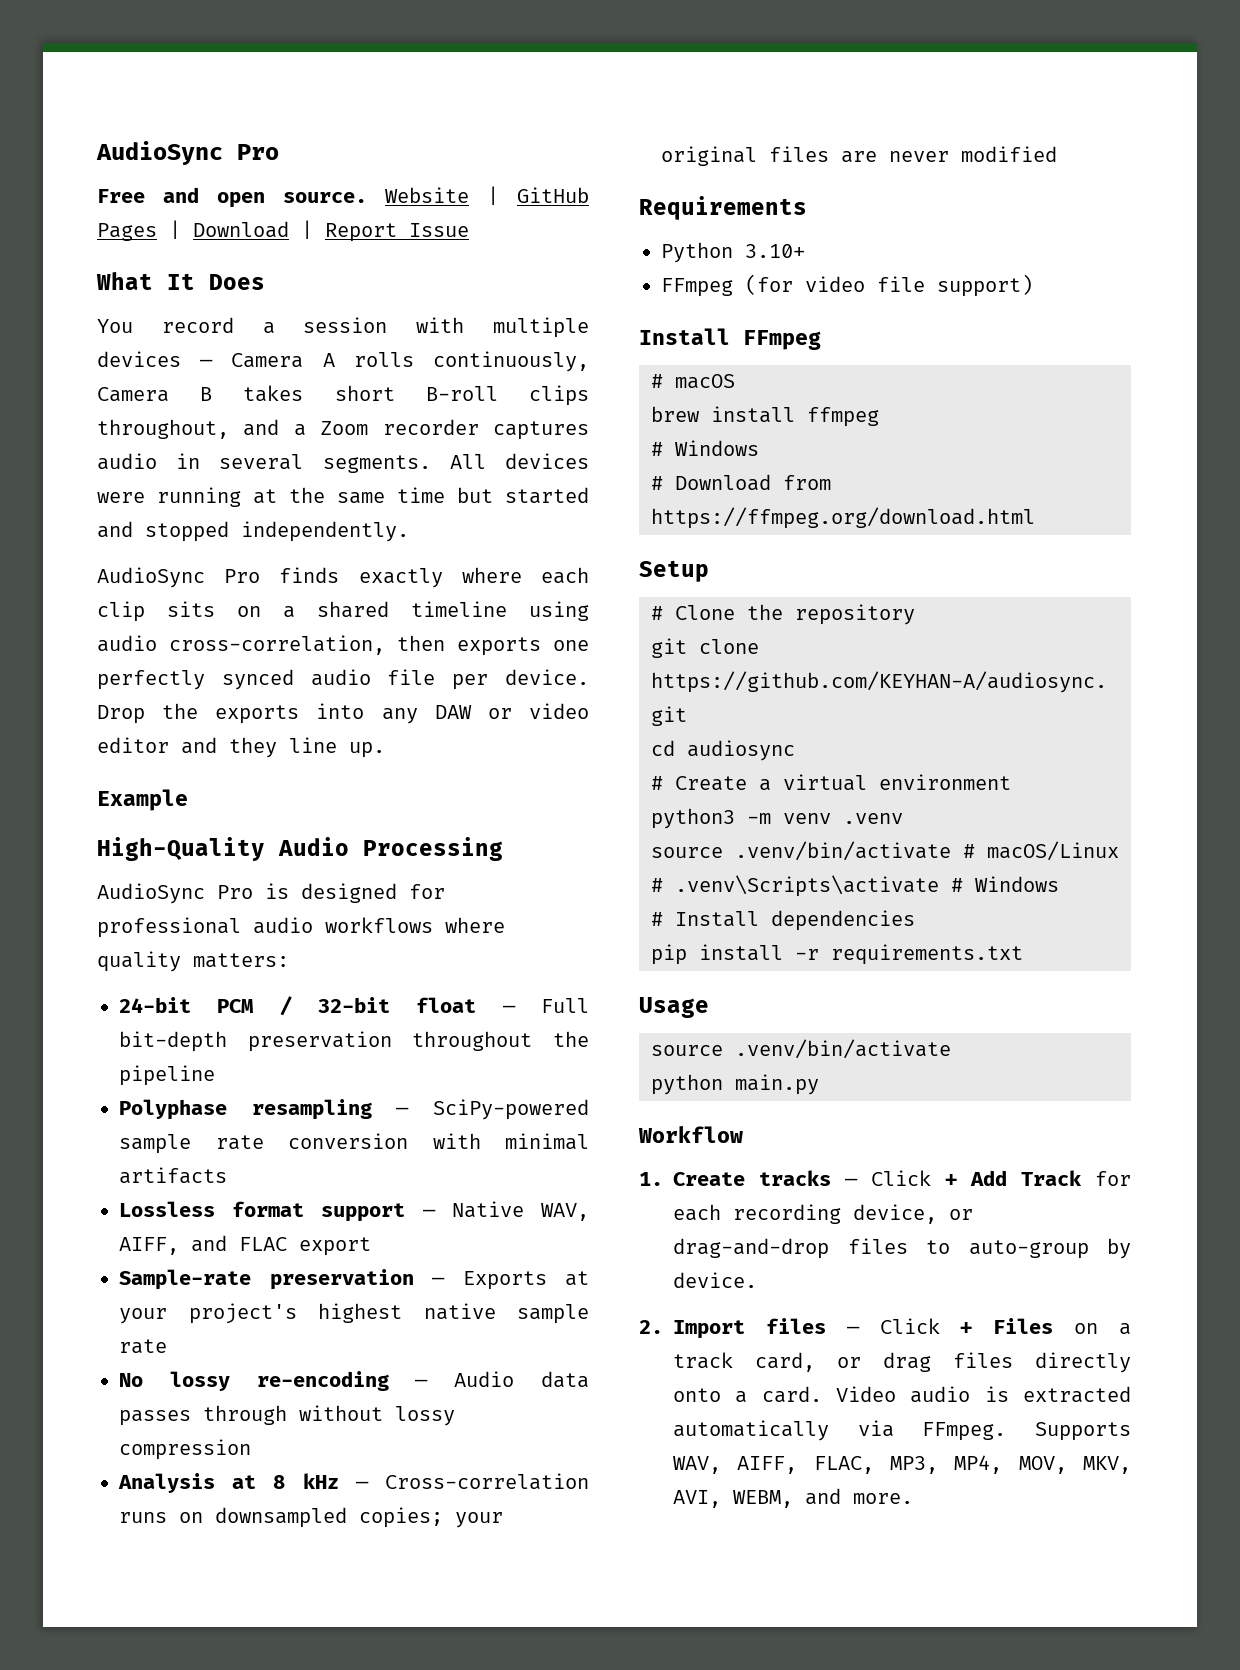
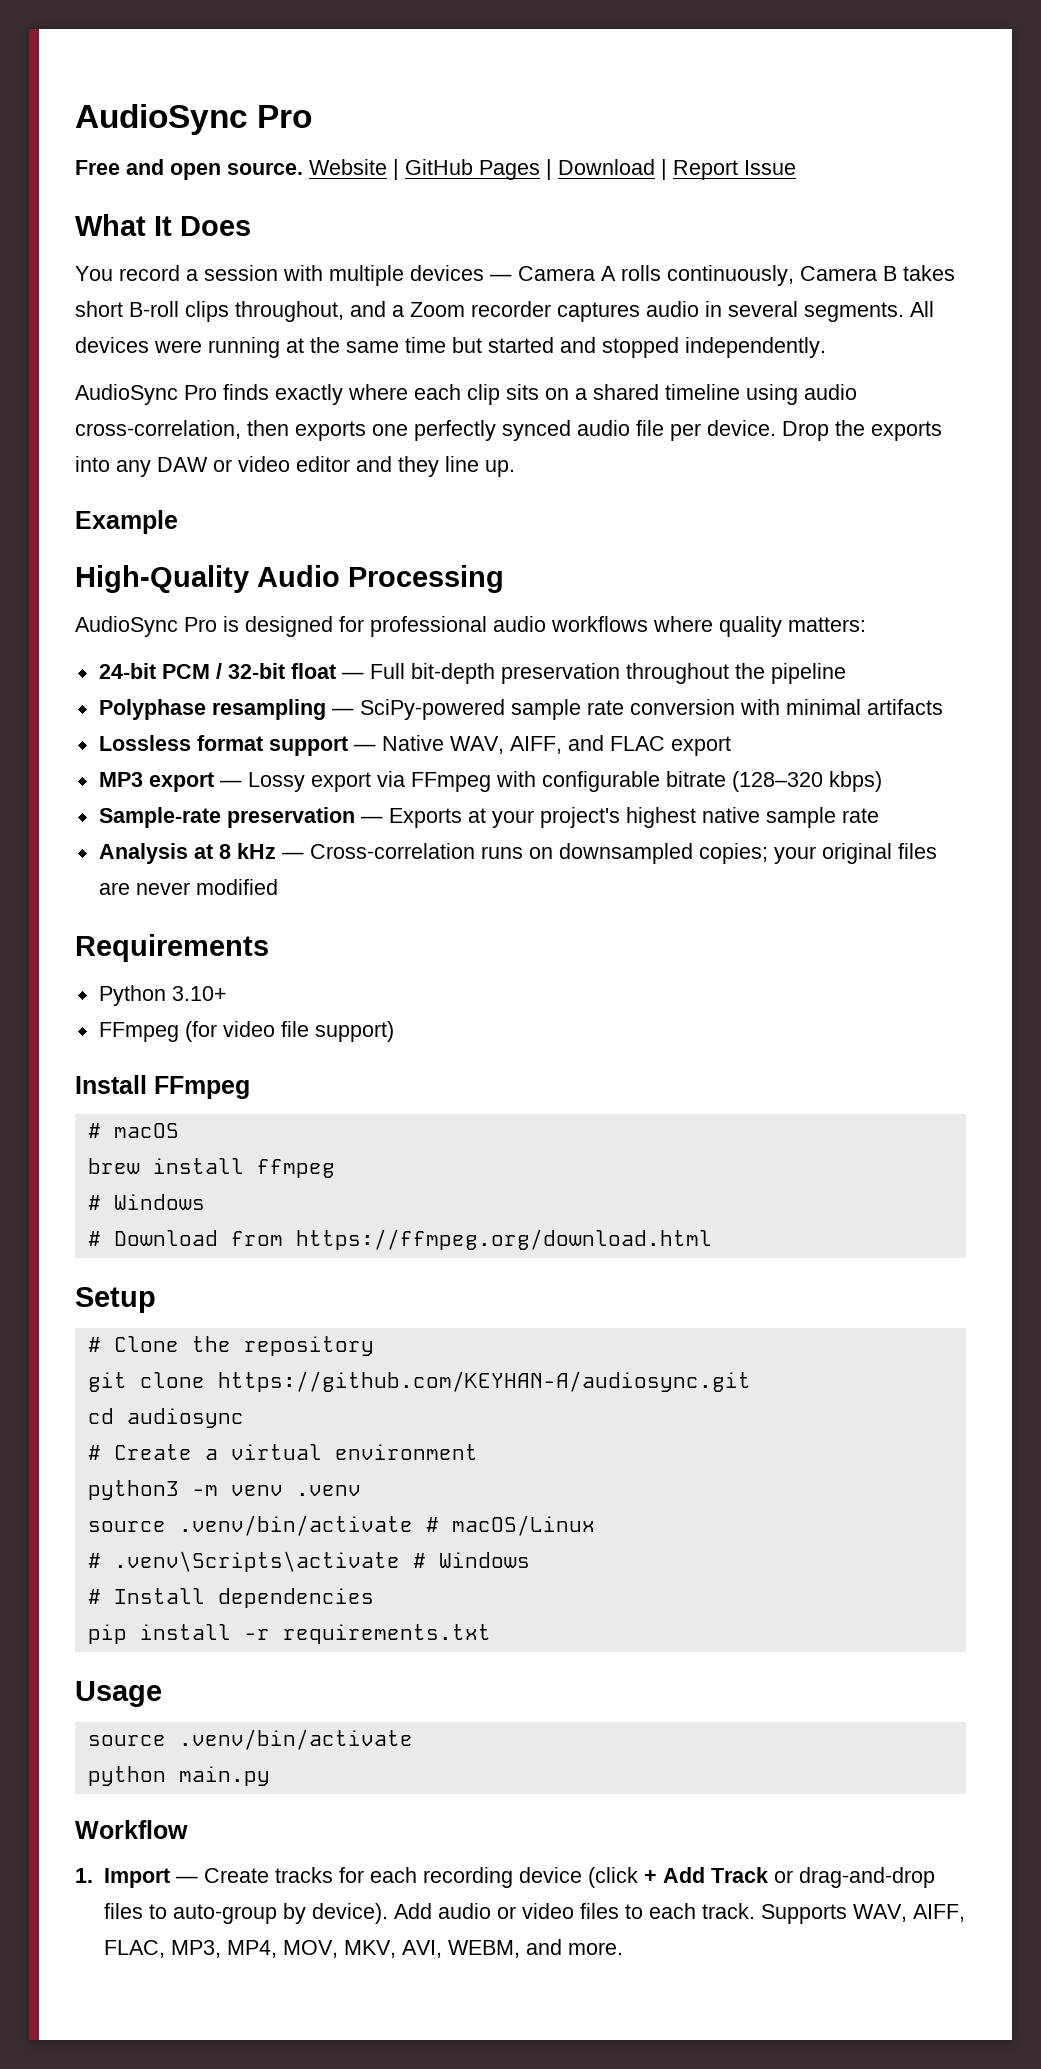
(371, 1246) none -> [98,771,882,792] // MP3 export — Lossy export via FFmpeg with configurable bitrate (128–320 kbps)
[119,1371,589,1391] [119,1405,455,1426] [119,1439,251,1460] // No lossy re-encoding — Audio data passes through without lossy compression -> (879, 815) none
[673,1170,1131,1186] [673,1204,937,1224] Create tracks — Click + Add Track for each recording device, -> [104,1867,769,1888] Import — Create tracks for each recording device (click + Add Track
[673,1272,757,1288] [639,1318,1131,1339] [673,1352,1131,1373] [673,1386,1131,1403] [673,1420,1007,1441] device. // 2. Import files — Click + Files on a track card, or drag files directly onto a card. Video audio is extracted automatically via FFmpeg. -> [312,1903,756,1924] device). Add audio or video files to each track.

